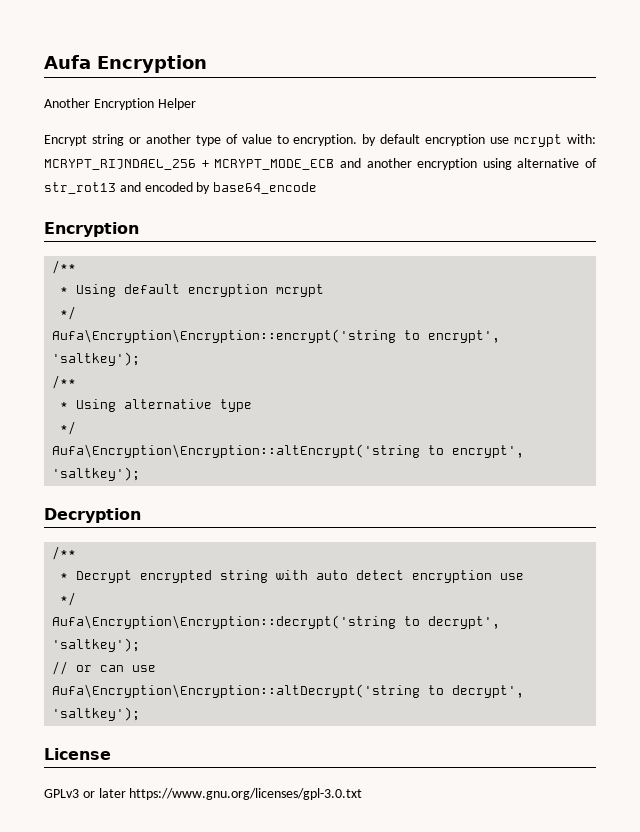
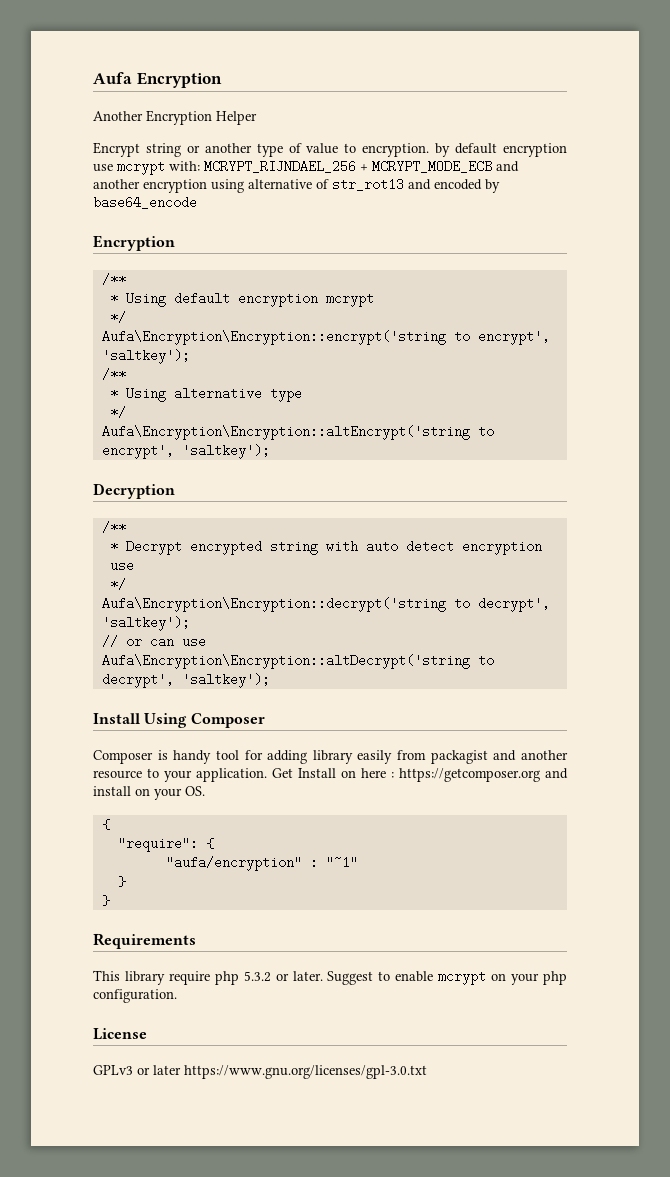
(141, 714) none -> [93,713,265,728] [93,750,568,764] [93,768,568,782] [93,786,205,800] [101,819,110,830] [117,837,214,852] [165,856,358,871] [117,876,126,887] [101,895,110,906] [93,933,196,949] [93,970,567,985] [93,989,177,1003] // Install Using Composer // Composer is handy tool for adding library easily from packagist and another resource to your application. Get Install on here : https://getcomposer.org and install on your OS. // { // "require": { // "aufa/encryption" : "~1" // } // } // Requirements // This library require php 5.3.2 or later. Suggest to enable mcrypt on your php configuration.

